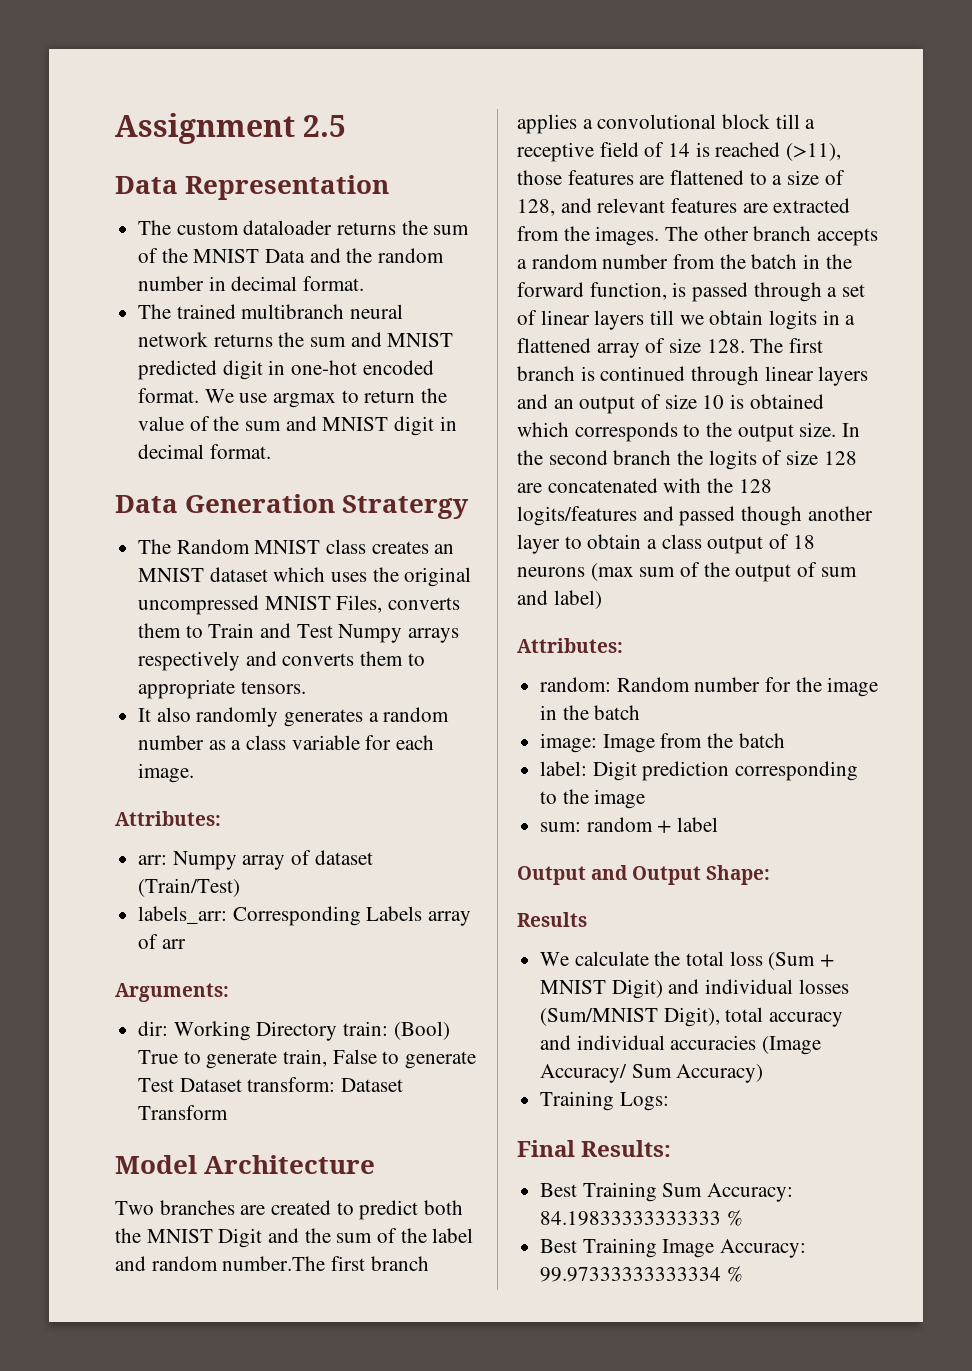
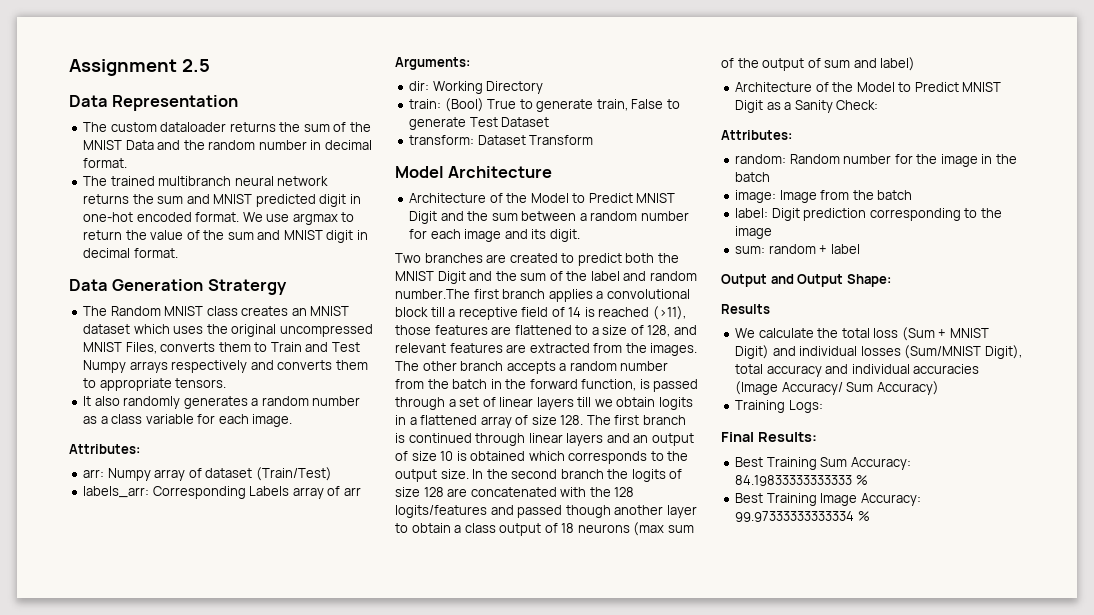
(338, 1031) none -> (544, 87) //
(242, 1085) none -> (550, 122) //
(376, 1164) none -> [409,193,676,203] [409,211,689,224] [409,229,580,242] // Architecture of the Model to Predict MNIST Digit and the sum between a random number for each image and its digit.
(602, 599) none -> [735,82,1002,92] [735,100,879,113] // Architecture of the Model to Predict MNIST Digit as a Sanity Check:

